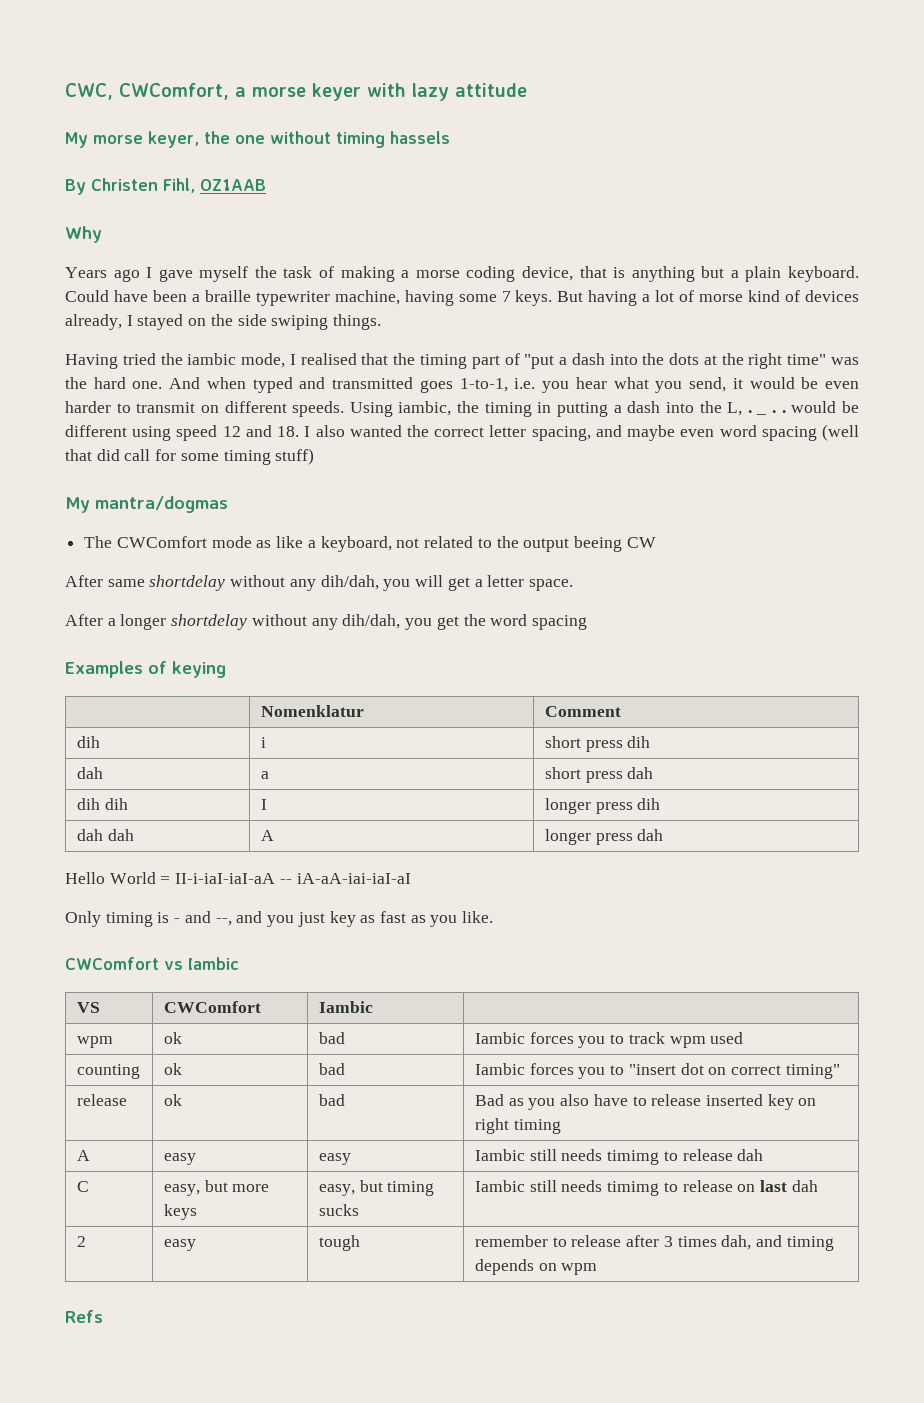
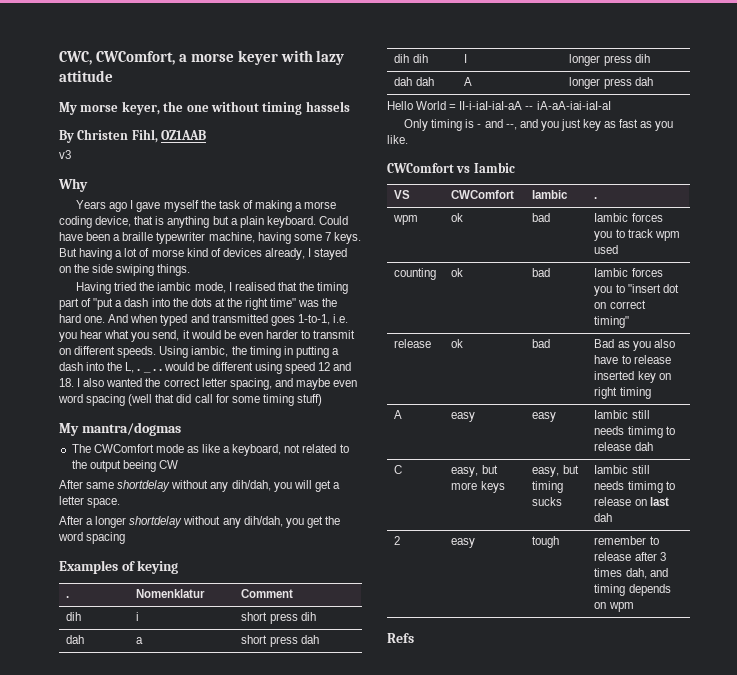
(266, 185) none -> [59,150,71,159] // v3
(226, 669) none -> [66,596,70,598] .
(373, 1007) none -> [594,197,598,199] .

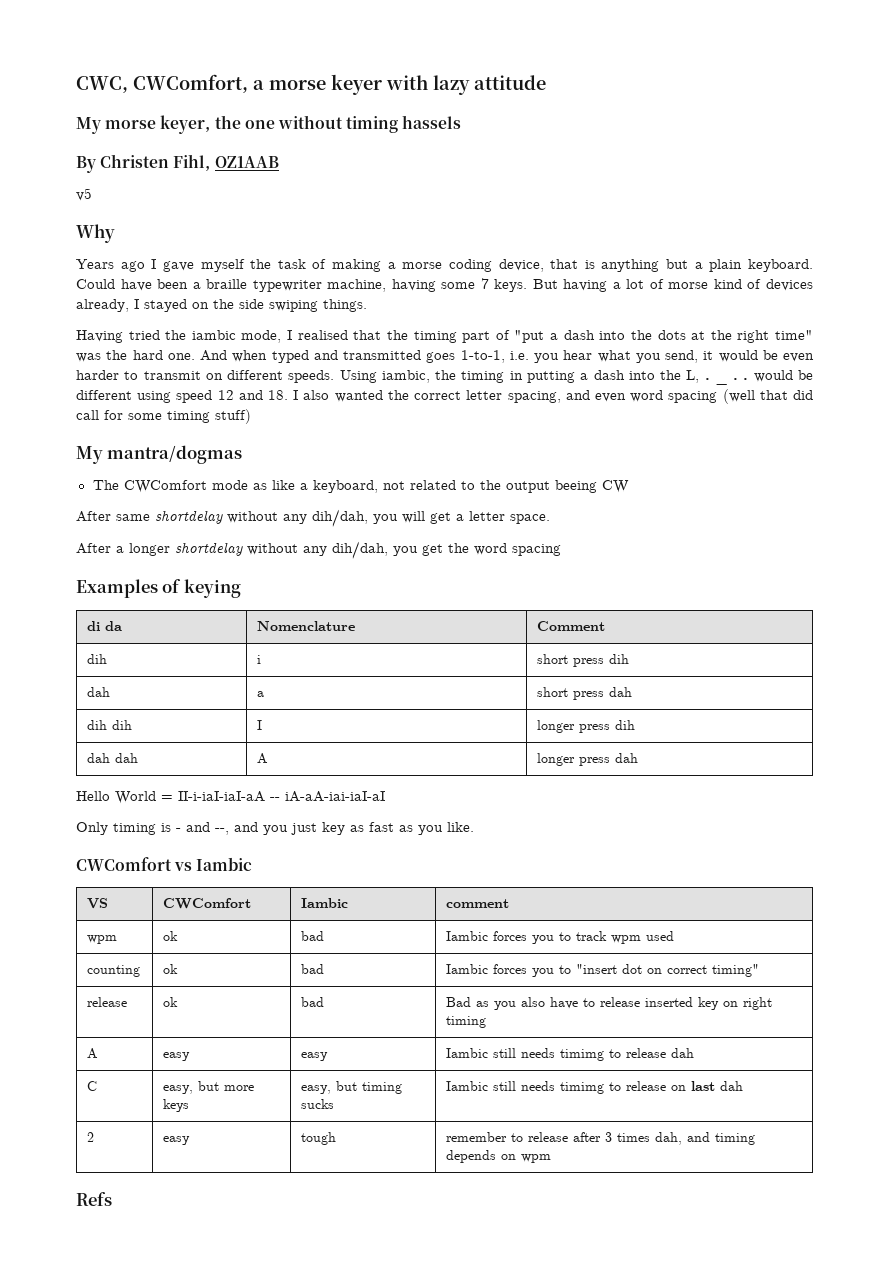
[59,150,71,159] v3 -> [76,188,92,201] v5
[295,378,330,390] maybe -> (590, 395) none
[66,596,70,598] [136,589,206,598] . | Nomenklatur -> [87,621,123,631] [257,621,356,631] di da | Nomenclature
[594,197,598,199] . -> [446,899,510,908] comment

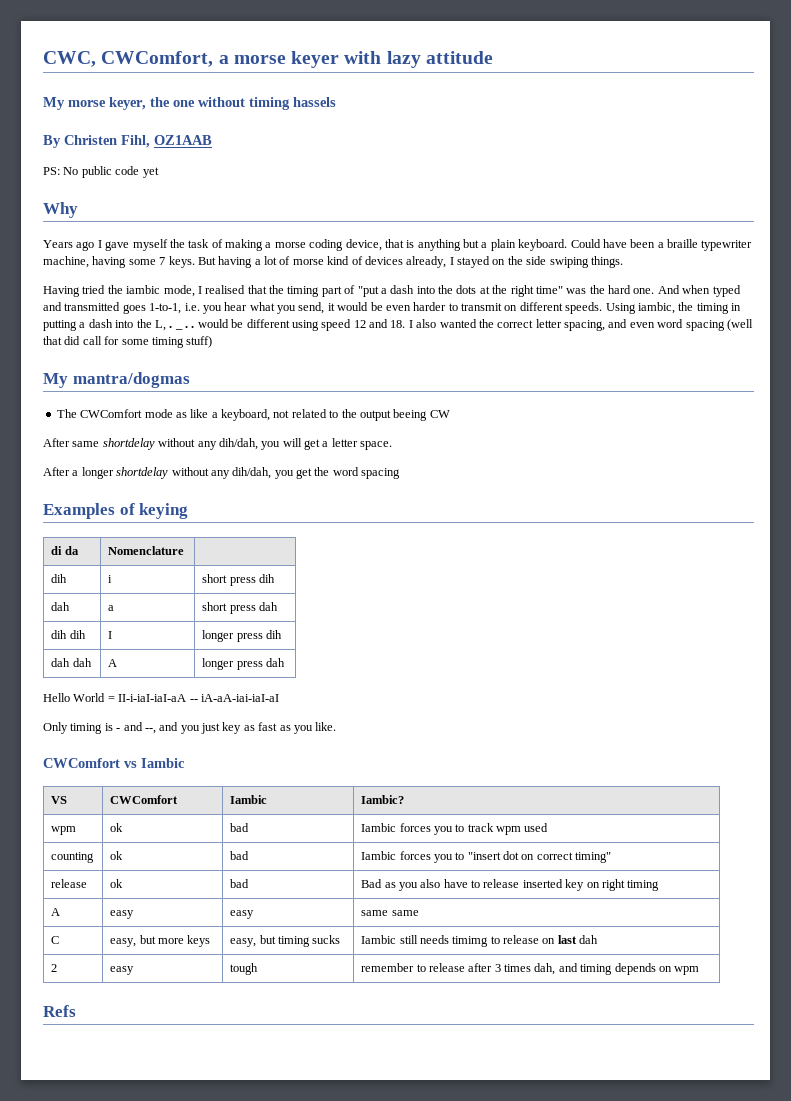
[76,188,92,201] v5 -> [43,166,159,178] PS: No public code yet
[537,621,606,631] Comment -> (185, 550) none
[446,899,510,908] comment -> [361,795,405,804] Iambic?
[446,1048,695,1061] Iambic still needs timimg to release dah -> [361,910,419,916] same same

